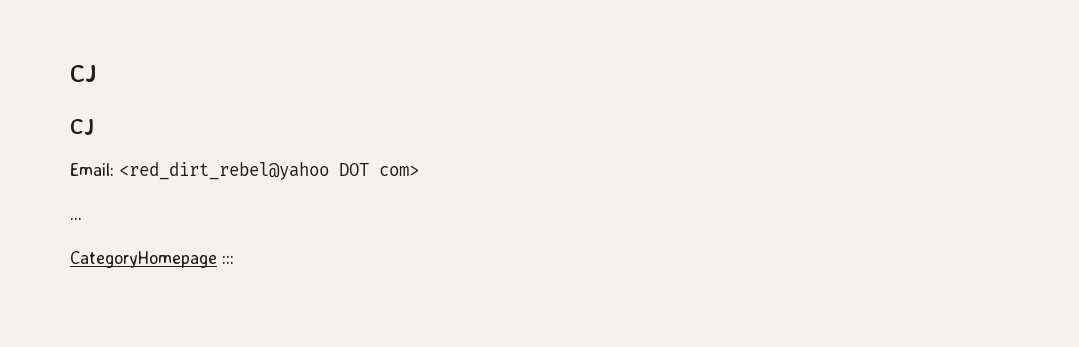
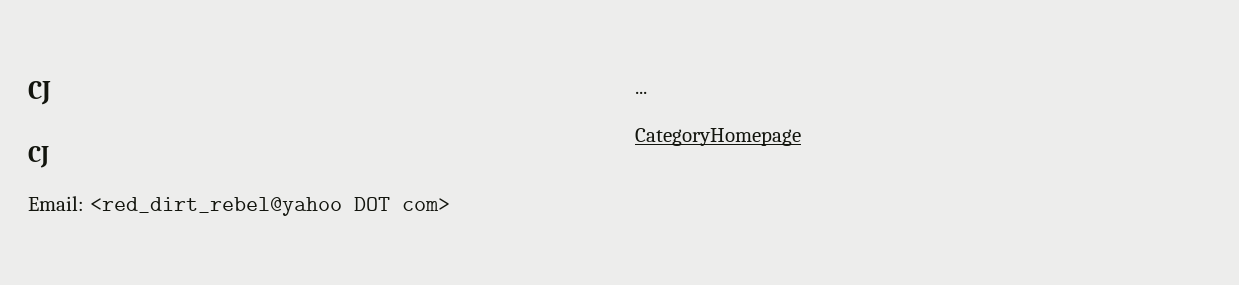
[222,255,234,264] ::: -> (801, 137) none

